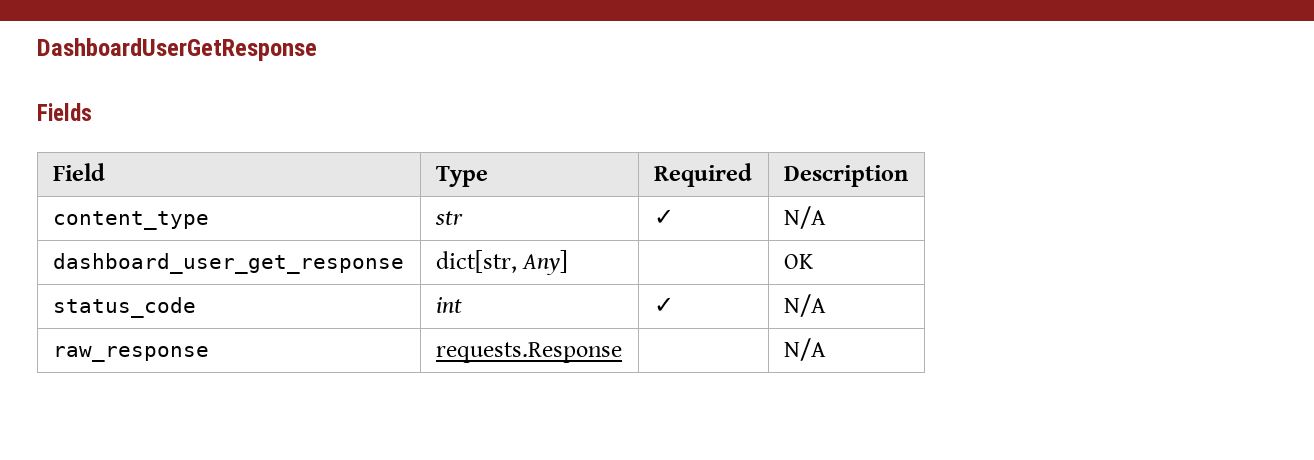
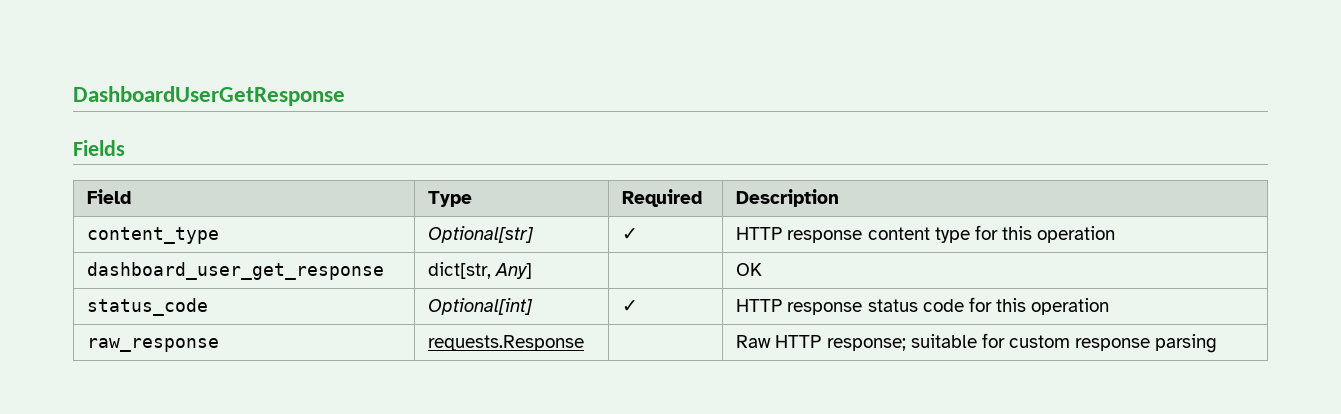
[434,211,463,225] [653,209,674,225] [783,206,826,229] str | ✓ | N/A -> [428,226,535,243] [622,228,639,240] [736,225,1116,243] Optional[str] | ✓ | HTTP response content type for this operation
[435,297,462,313] [653,297,674,313] [783,294,826,317] [52,346,209,362] [435,342,622,363] [783,338,826,361] int | ✓ | N/A // raw_response | requests.Response | | N/A -> [428,298,534,315] [622,300,639,312] [736,297,1110,315] [87,338,220,352] [428,335,585,351] [736,333,1218,353] Optional[int] | ✓ | HTTP response status code for this operation // raw_response | requests.Response | | Raw HTTP response; suitable for custom response parsing

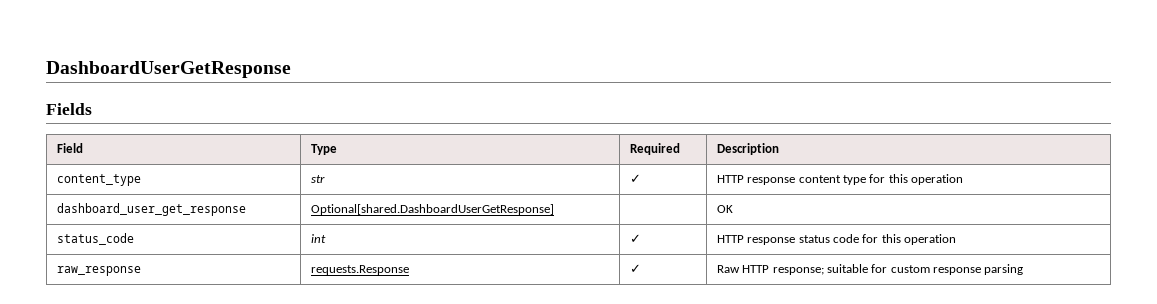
[428,226,535,243] Optional[str] -> [310,175,325,183] str
[428,262,533,279] dict[str, Any] -> [310,204,554,215] Optional[shared.DashboardUserGetResponse]
[428,298,534,315] Optional[int] -> [310,234,326,243] int
(585, 343) none -> [629,264,641,273] ✓

